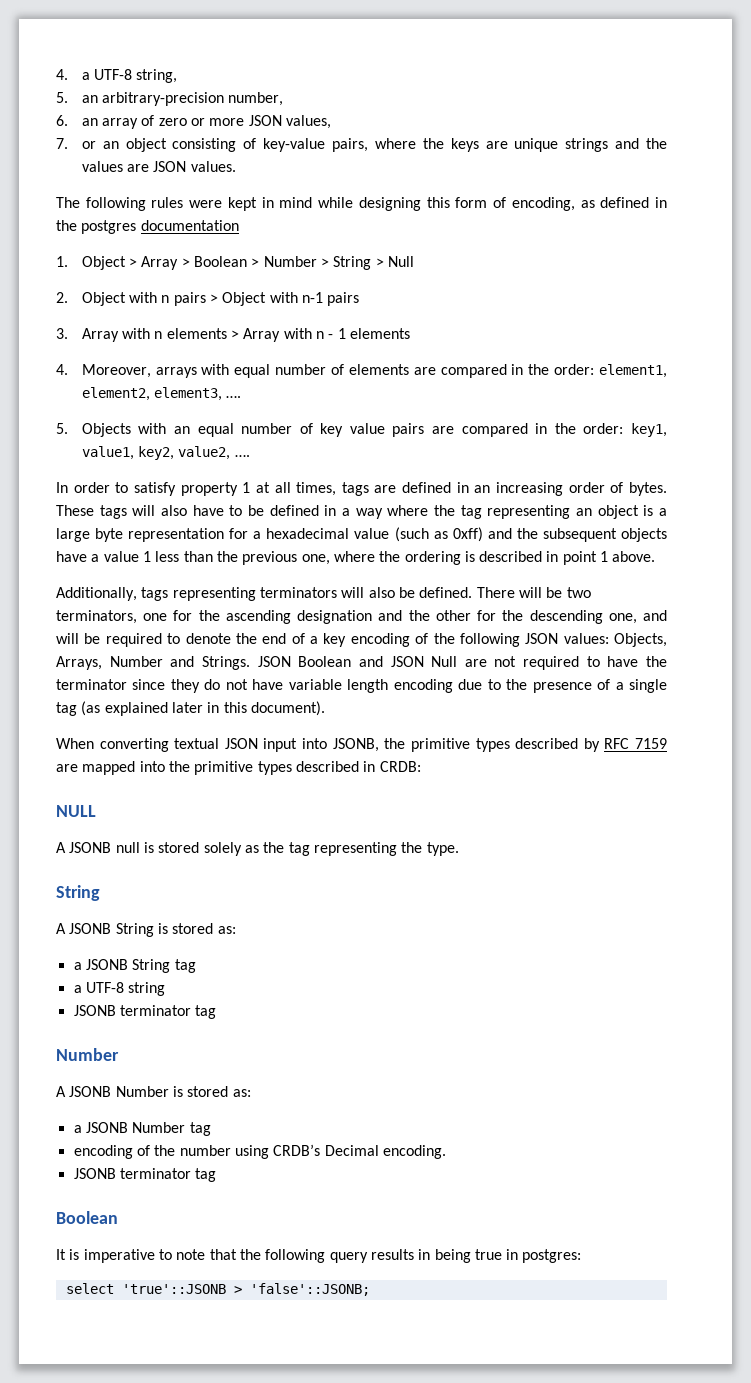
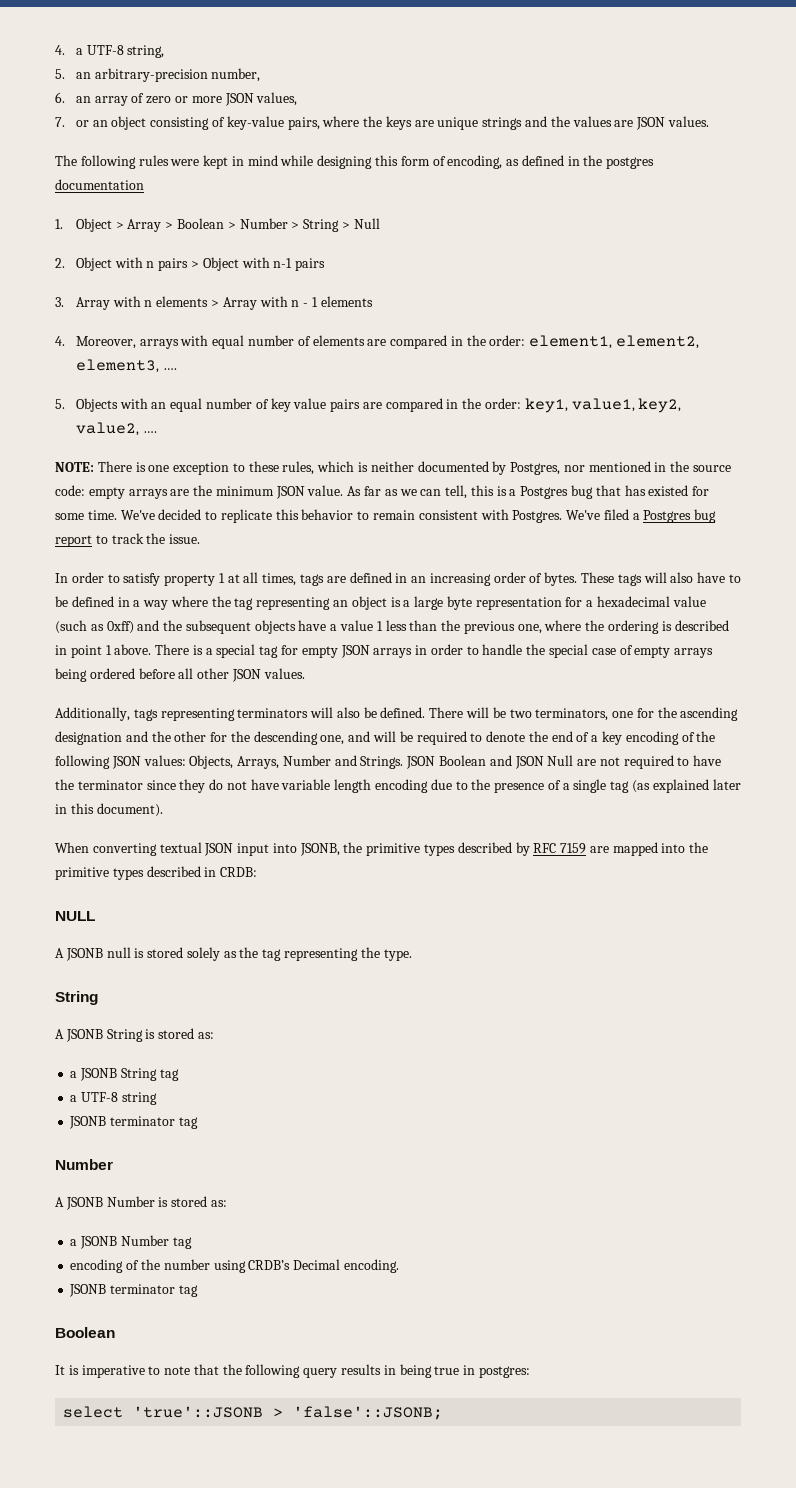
(250, 456) none -> [55,461,732,475] [55,485,710,499] [55,509,717,523] [55,533,201,547] // NOTE: There is one exception to these rules, which is neither documented by Postgres, nor mentioned in the source code: empty arrays are the minimum JSON value. As far as we can tell, this is a Postgres bug that has existed for some time. We've decided to replicate this behavior to remain consistent with Postgres. We've filed a Postgres bug report to track the issue.
(656, 556) none -> [155,644,714,658] [55,668,305,682] There is a special tag for empty JSON arrays in order to handle the special case of empty arrays being ordered before all other JSON values.

